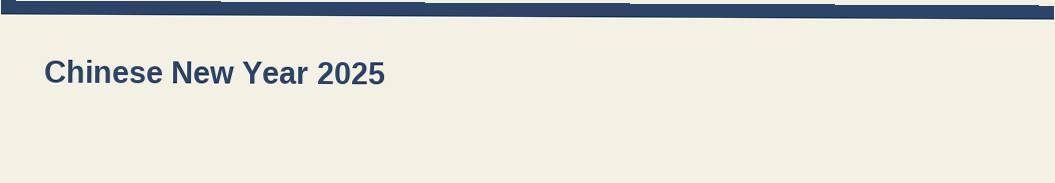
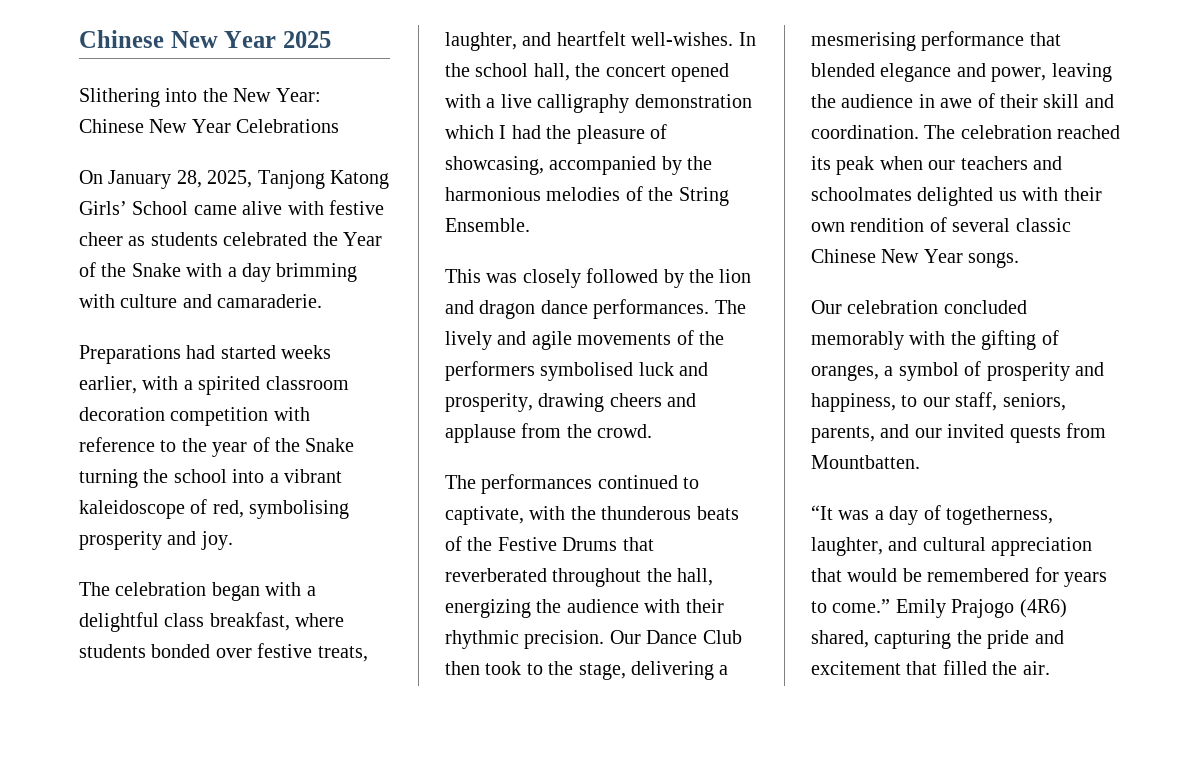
(386, 73) none -> [79,88,321,107] [79,119,340,133] [79,170,389,189] [79,200,384,215] [79,232,382,246] [79,262,358,282] [79,294,323,308] [79,345,332,364] [79,376,349,395] [79,407,310,426] [79,437,355,457] [79,469,342,488] [79,499,350,519] [79,531,233,550] [79,582,316,601] [79,612,345,632] [79,643,368,662] [445,31,756,51] [445,63,729,82] [445,94,752,113] [445,124,667,144] [445,156,713,175] [445,186,729,206] [445,218,530,232] [445,268,752,288] [445,299,746,319] [445,330,724,350] [445,361,709,381] [445,393,697,412] [445,423,653,443] [445,474,700,494] [445,506,739,525] [445,536,654,551] [445,568,714,587] [445,599,724,618] [445,630,742,649] [445,661,729,680] [811,31,1061,51] [811,63,1112,82] [811,93,1114,108] [811,125,1121,139] [811,156,1062,175] [811,187,1102,206] [811,217,1071,232] [811,249,1020,268] [811,300,1027,314] [811,330,1059,350] [811,361,1104,381] [811,392,1066,412] [811,423,1106,443] [811,455,920,469] [811,505,1053,525] [811,537,1093,556] [811,567,1107,587] [811,599,1067,618] [811,630,1064,649] [811,660,1050,675] // Slithering into the New Year: Chinese New Year Celebrations // On January 28, 2025, Tanjong Katong Girls’ School came alive with festive cheer as students celebrated the Year of the Snake with a day brimming with culture and camaraderie. // Preparations had started weeks earlier, with a spirited classroom decoration competition with reference to the year of the Snake turning the school into a vibrant kaleidoscope of red, symbolising prosperity and joy. // The celebration began with a delightful class breakfast, where students bonded over festive treats, laughter, and heartfelt well-wishes. In the school hall, the concert opened with a live calligraphy demonstration which I had the pleasure of showcasing, accompanied by the harmonious melodies of the String Ensemble. // This was closely followed by the lion and dragon dance performances. The lively and agile movements of the performers symbolised luck and prosperity, drawing cheers and applause from the crowd. // The performances continued to captivate, with the thunderous beats of the Festive Drums that reverberated throughout the hall, energizing the audience with their rhythmic precision. Our Dance Club then took to the stage, delivering a mesmerising performance that blended elegance and power, leaving the audience in awe of their skill and coordination. The celebration reached its peak when our teachers and schoolmates delighted us with their own rendition of several classic Chinese New Year songs. // Our celebration concluded memorably with the gifting of oranges, a symbol of prosperity and happiness, to our staff, seniors, parents, and our invited quests from Mountbatten. // “It was a day of togetherness, laughter, and cultural appreciation that would be remembered for years to come.” Emily Prajogo (4R6) shared, capturing the pride and excitement that filled the air.

